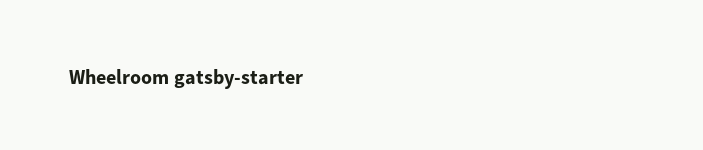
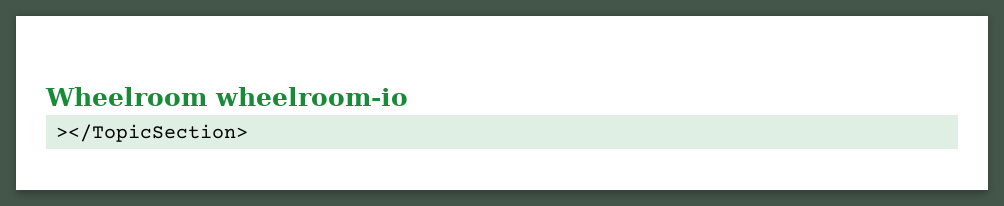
[174,69,304,89] gatsby-starter -> [215,87,408,106] [55,124,248,142] wheelroom-io // ></TopicSection>

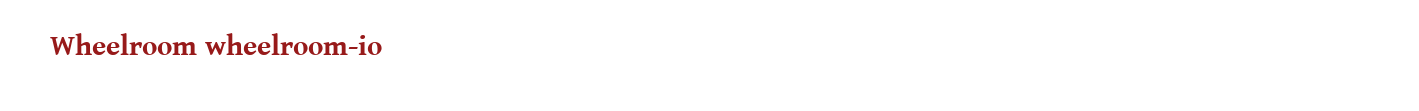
[55,124,248,142] // ></TopicSection> -> (382, 44) none

